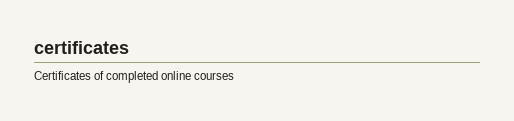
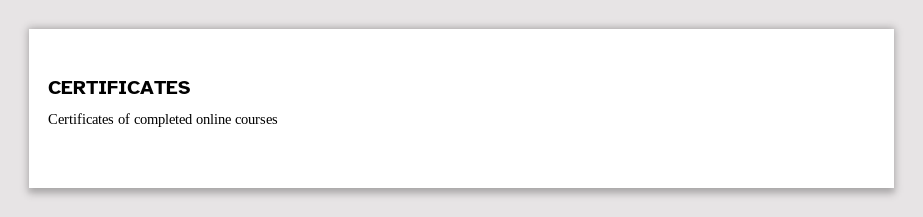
[34,41,129,54] certificates -> [48,81,190,94] CERTIFICATES

